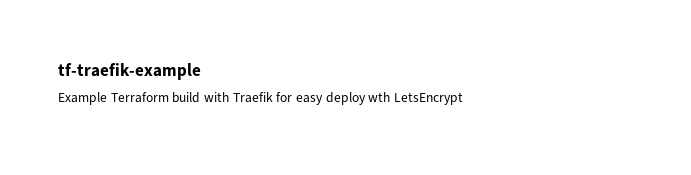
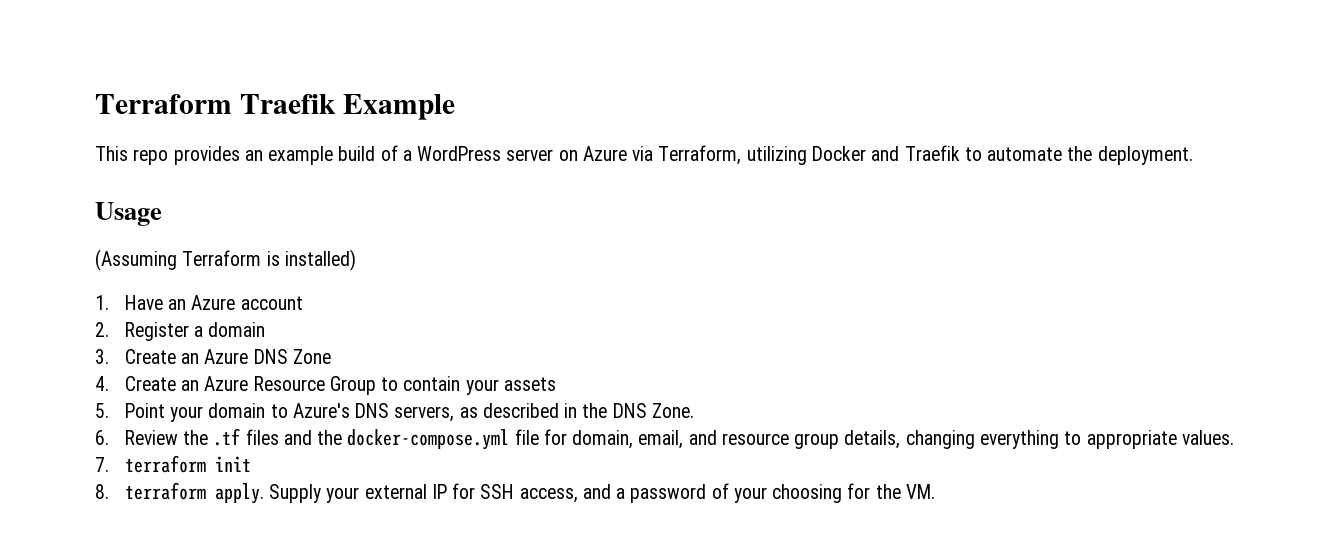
[58,63,201,80] [58,92,463,105] tf-traefik-example // Example Terraform build with Traefik for easy deploy wth LetsEncrypt -> [95,94,455,120] [95,145,1193,165] [95,202,162,226] [95,249,356,271] [95,295,303,310] [95,322,266,341] [95,349,331,364] [95,376,556,395] [95,403,694,422] [95,428,1234,450] [95,455,251,473] [95,482,936,504] Terraform Traefik Example // This repo provides an example build of a WordPress server on Azure via Terraform, utilizing Docker and Traefik to automate the deployment. // Usage // (Assuming Terraform is installed) // 1. Have an Azure account // 2. Register a domain // 3. Create an Azure DNS Zone // 4. Create an Azure Resource Group to contain your assets // 5. Point your domain to Azure's DNS servers, as described in the DNS Zone. // 6. Review the .tf files and the docker-compose.yml file for domain, email, and resource group details, changing everything to appropriate values. // 7. terraform init // 8. terraform apply. Supply your external IP for SSH access, and a password of your choosing for the VM.

